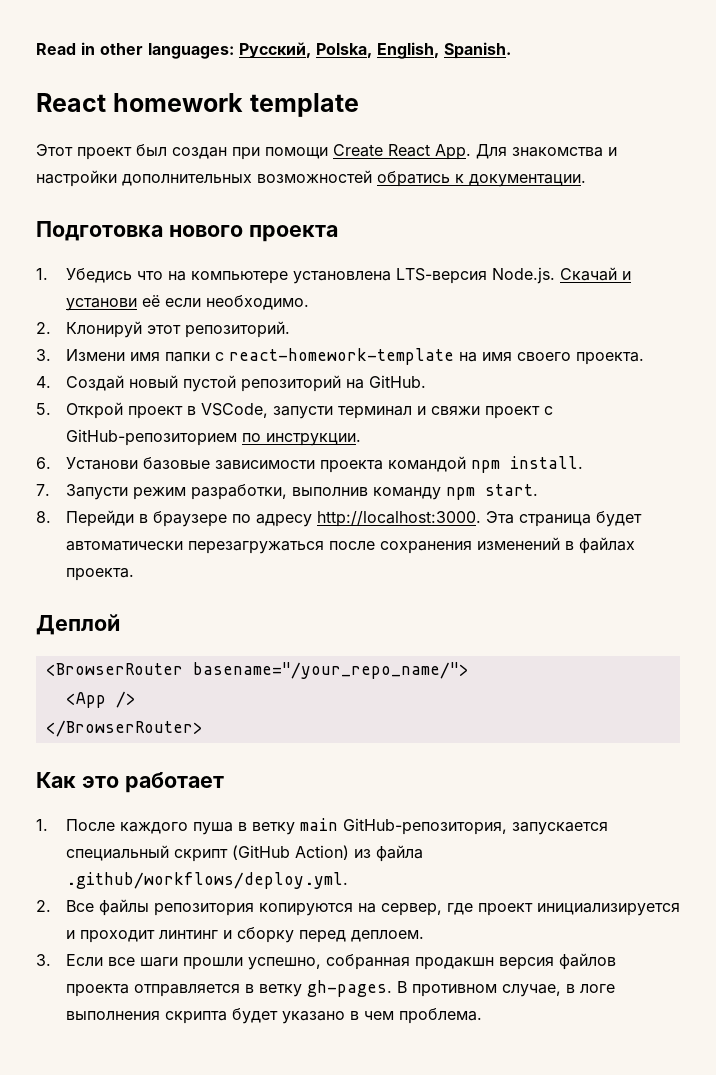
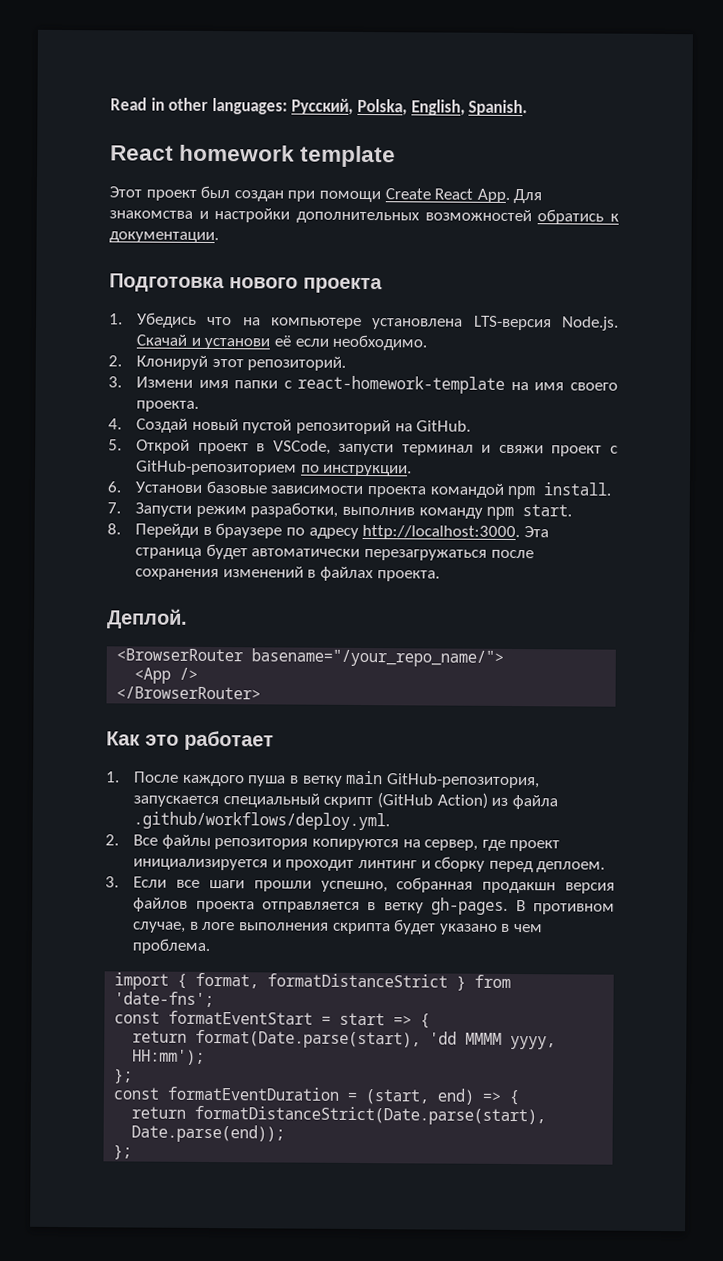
[36,614,120,635] Деплой -> [107,608,188,629] Деплой.
(482, 1016) none -> [114,972,512,991] [114,991,215,1008] [114,1010,431,1029] [132,1029,557,1050] [132,1049,206,1065] [113,1068,134,1084] [113,1086,520,1106] [131,1105,547,1126] [131,1124,286,1143] [113,1144,133,1160] // import { format, formatDistanceStrict } from 'date-fns'; // const formatEventStart = start => { // return format(Date.parse(start), 'dd MMMM yyyy, HH:mm'); // }; // const formatEventDuration = (start, end) => { // return formatDistanceStrict(Date.parse(start), Date.parse(end)); // };

